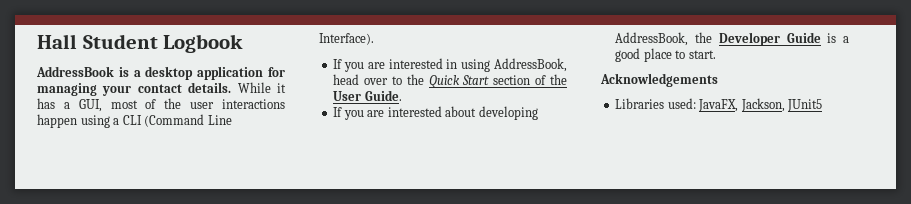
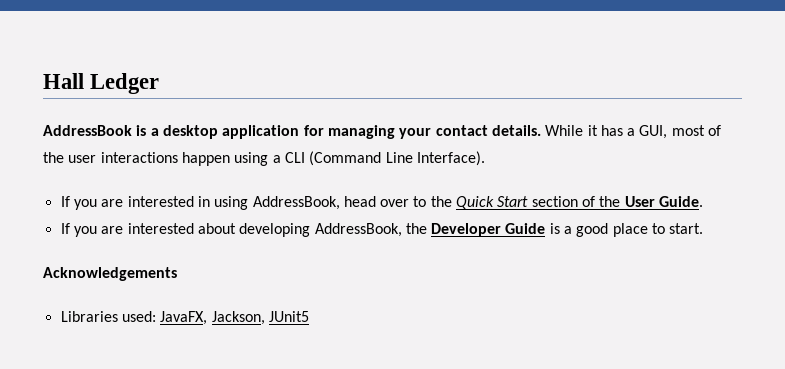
[82,34,244,53] Student Logbook -> [90,73,160,94] Ledger

